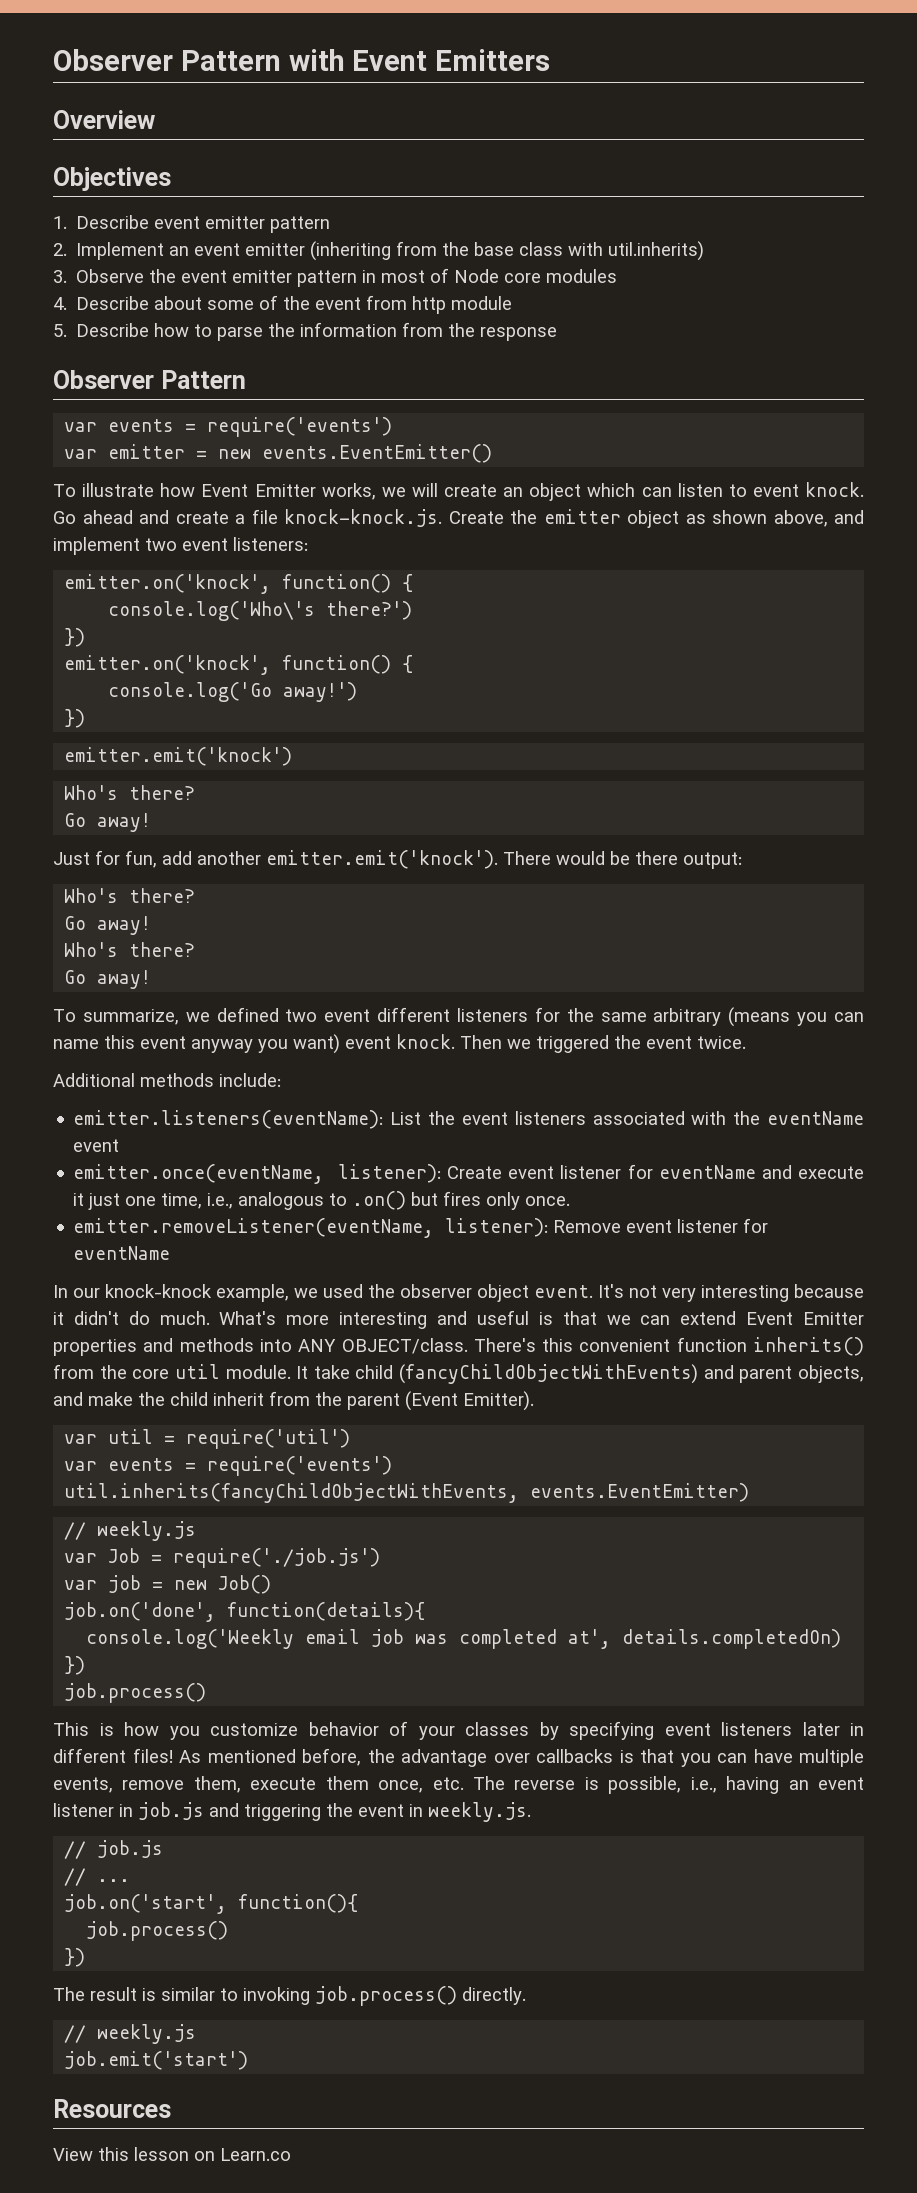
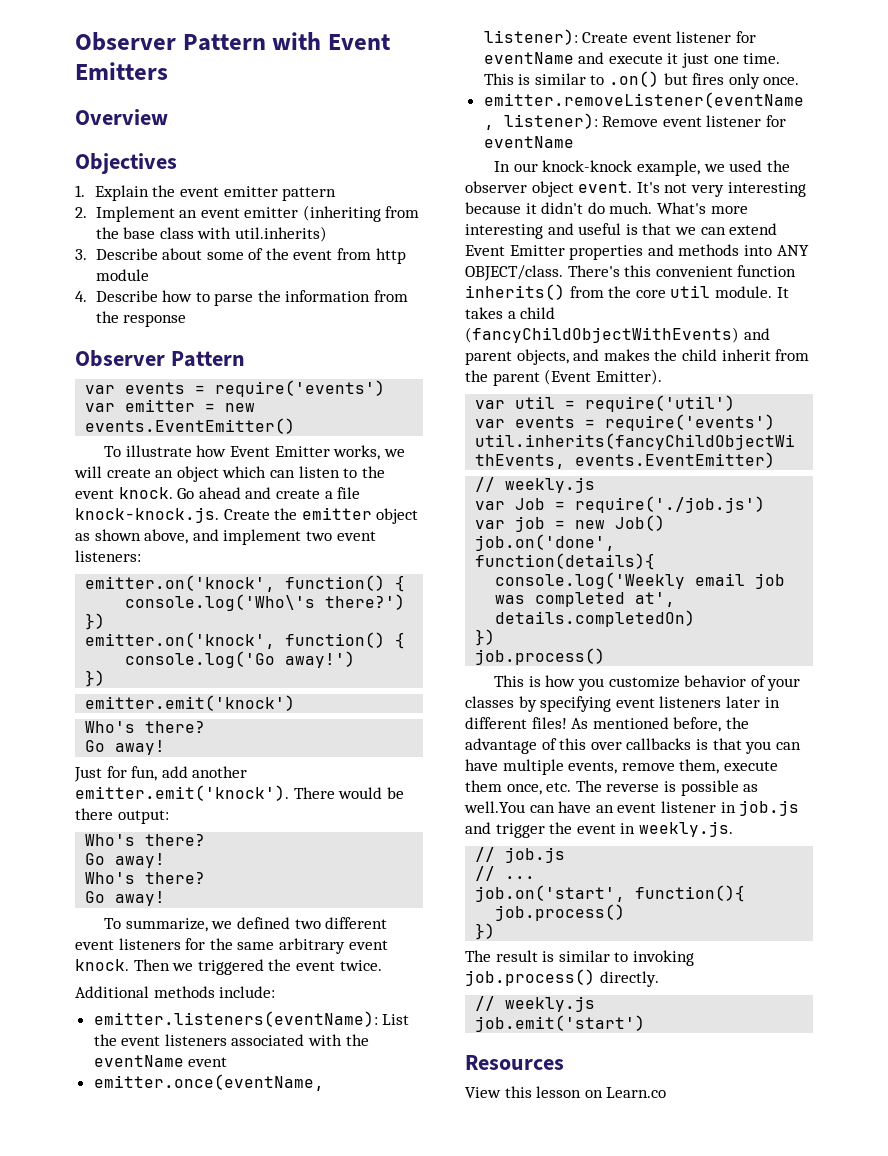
[76,215,150,229] Describe -> [94,185,176,201] Explain the
[76,268,618,287] [53,297,67,310] Observe the event emitter pattern in most of Node core modules // 4. -> (87, 254) none
[53,324,67,337] 5. -> [75,291,87,302] 4.
(747, 490) none -> [361,466,385,478] the
[324,1007,451,1022] event different -> [325,917,388,929] [75,940,114,950] different event
[728,1007,865,1027] [53,1034,340,1054] (means you can name this event anyway you want) -> (345, 946) none
[161,1192,325,1210] time, i.e., analogous -> [743,53,781,64] [483,73,586,85] time. This is similar
[313,1365,350,1379] take -> [465,307,516,319] takes a
[88,1392,133,1406] make -> [603,349,650,361] makes
(487, 1758) none -> [541,738,587,750] of this
[608,1776,780,1794] possible, i.e., having -> [680,780,759,796] [464,801,592,813] possible as well.You can have
[244,1804,321,1821] triggering -> [495,823,545,838] trigger

